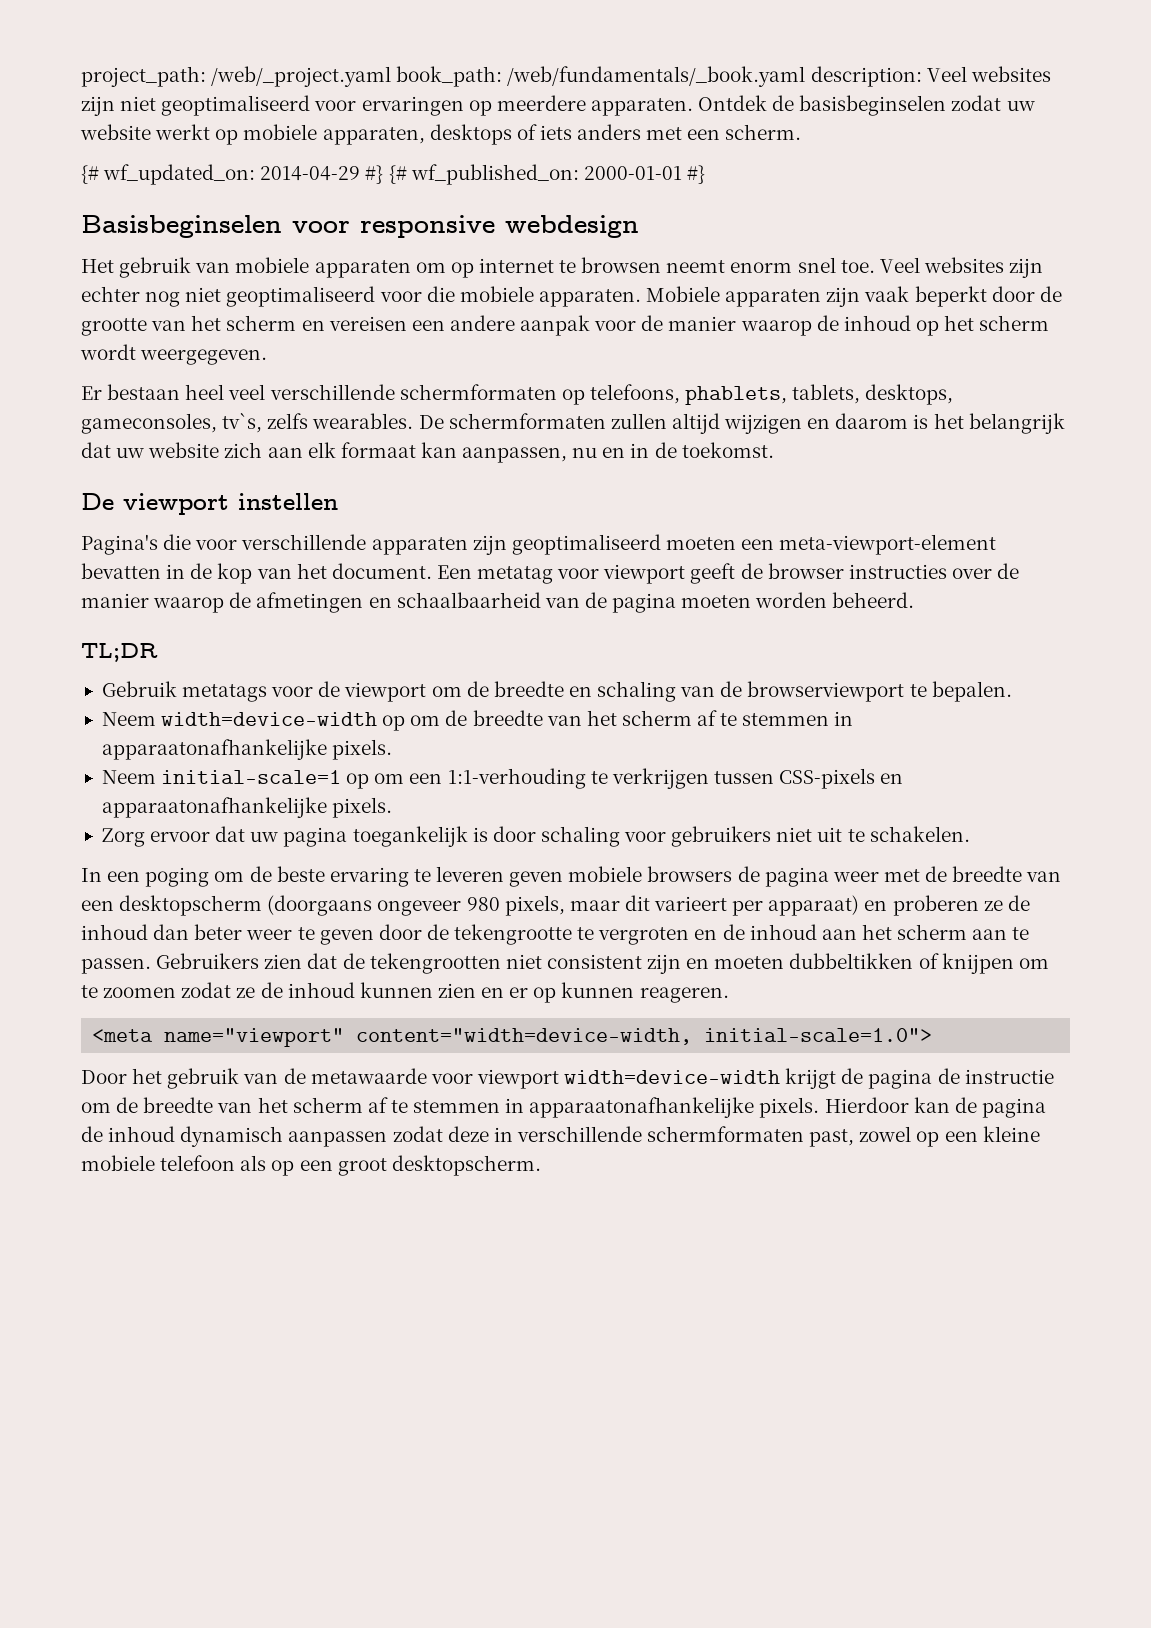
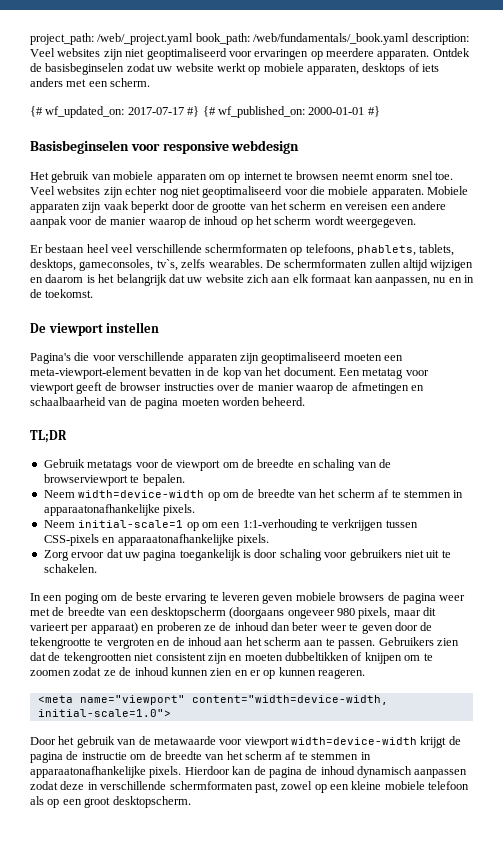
[260,166,361,181] 2014-04-29 -> [127,107,184,115] 2017-07-17

